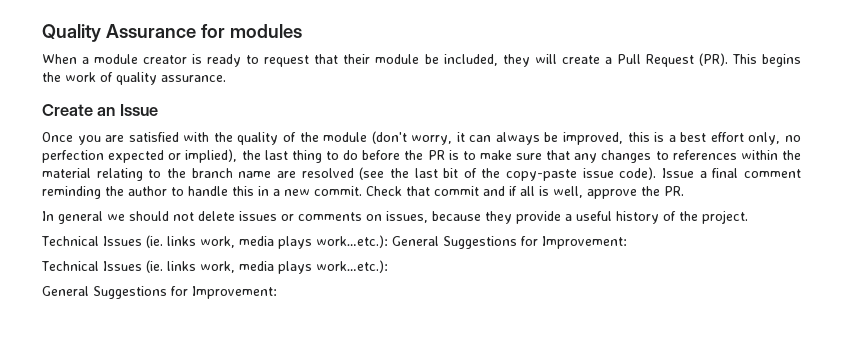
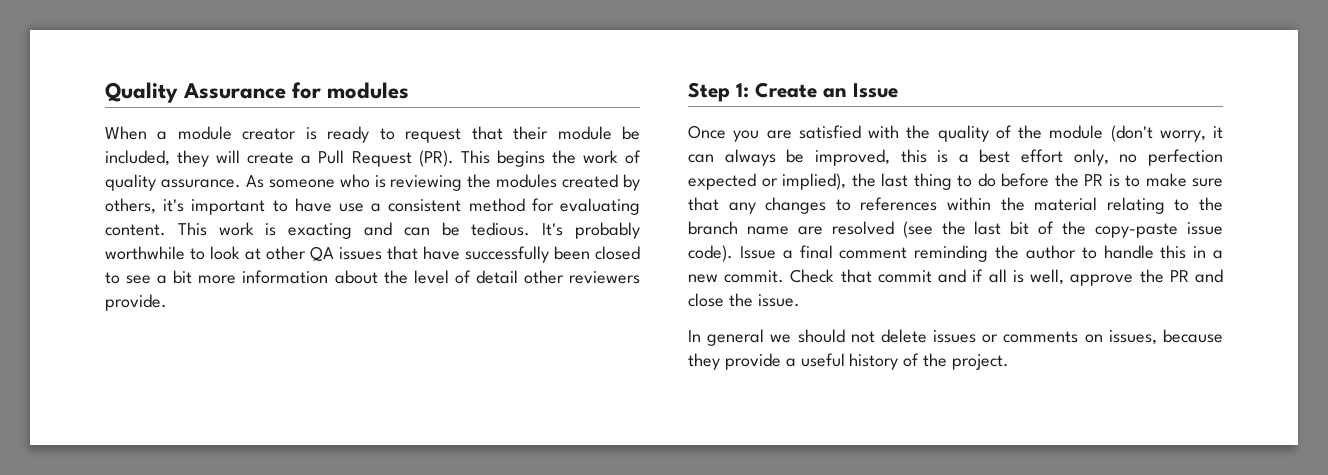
(226, 78) // -> [245,174,640,191] [105,198,640,215] [105,222,640,239] [105,246,640,263] [105,270,640,284] [105,294,167,311] [688,82,749,102] As someone who is reviewing the modules created by others, it's important to have use a consistent method for evaluating content. This work is exacting and can be tedious. It's probably worthwhile to look at other QA issues that have successfully been closed to see a bit more information about the level of detail other reviewers provide. // Step 1:
[664,186,684,196] PR. -> [1169,269,1223,283] [688,293,800,307] PR and close the issue.
[41,235,627,249] [41,260,388,274] [42,286,277,299] // Technical Issues (ie. links work, media plays work…etc.): General Suggestions for Improvement: // Technical Issues (ie. links work, media plays work…etc.): // General Suggestions for Improvement: -> (1010, 362) none

